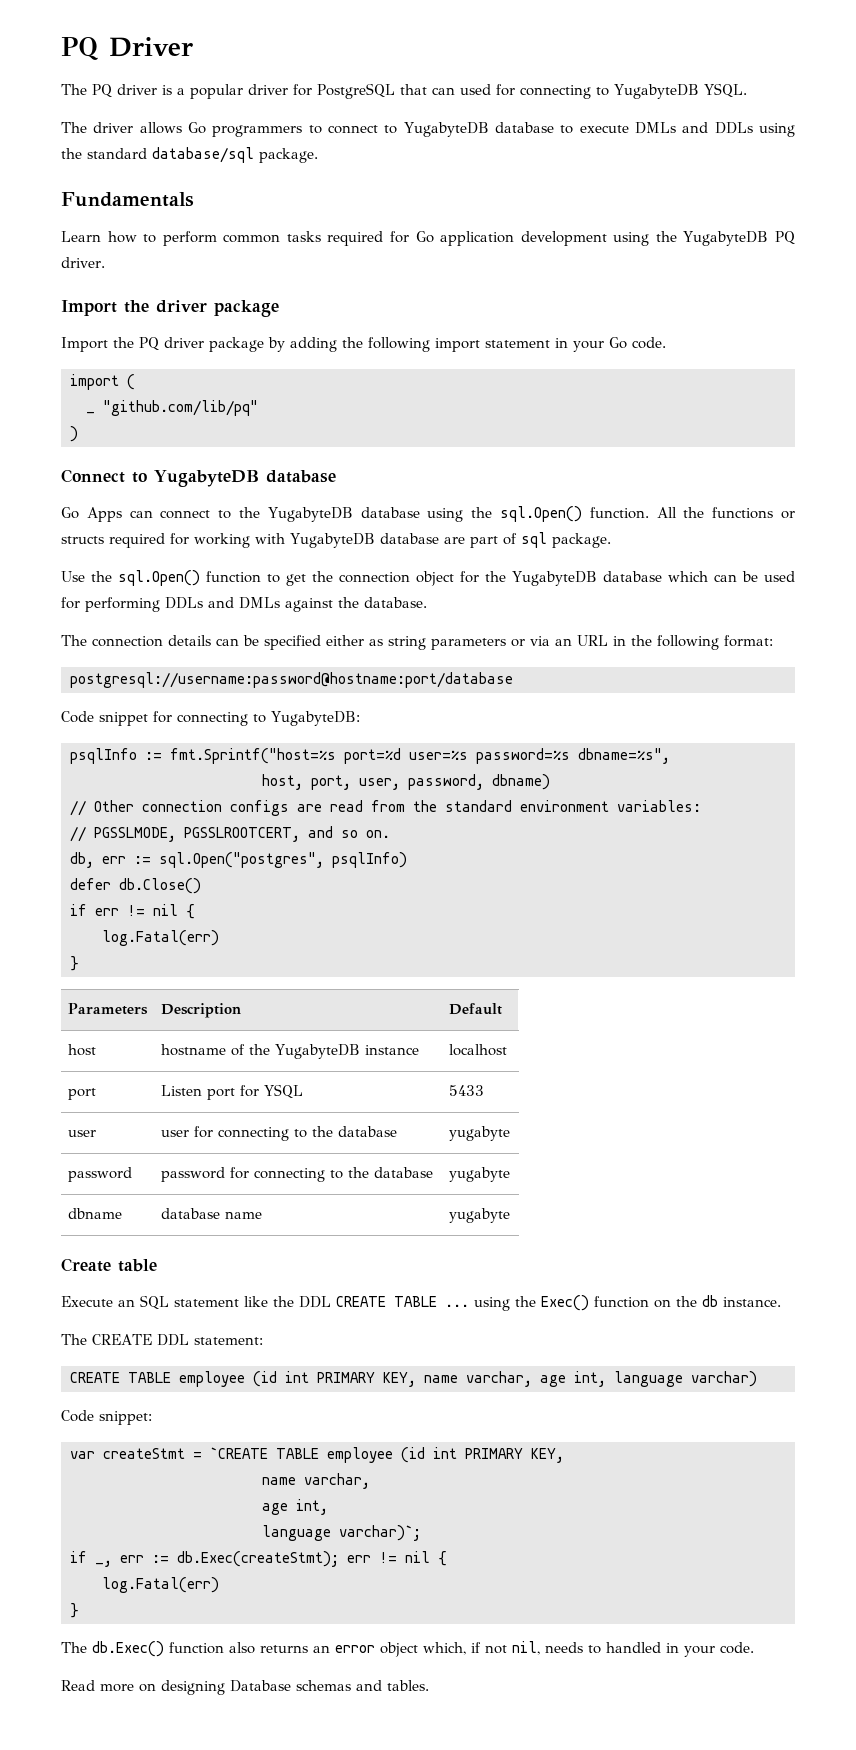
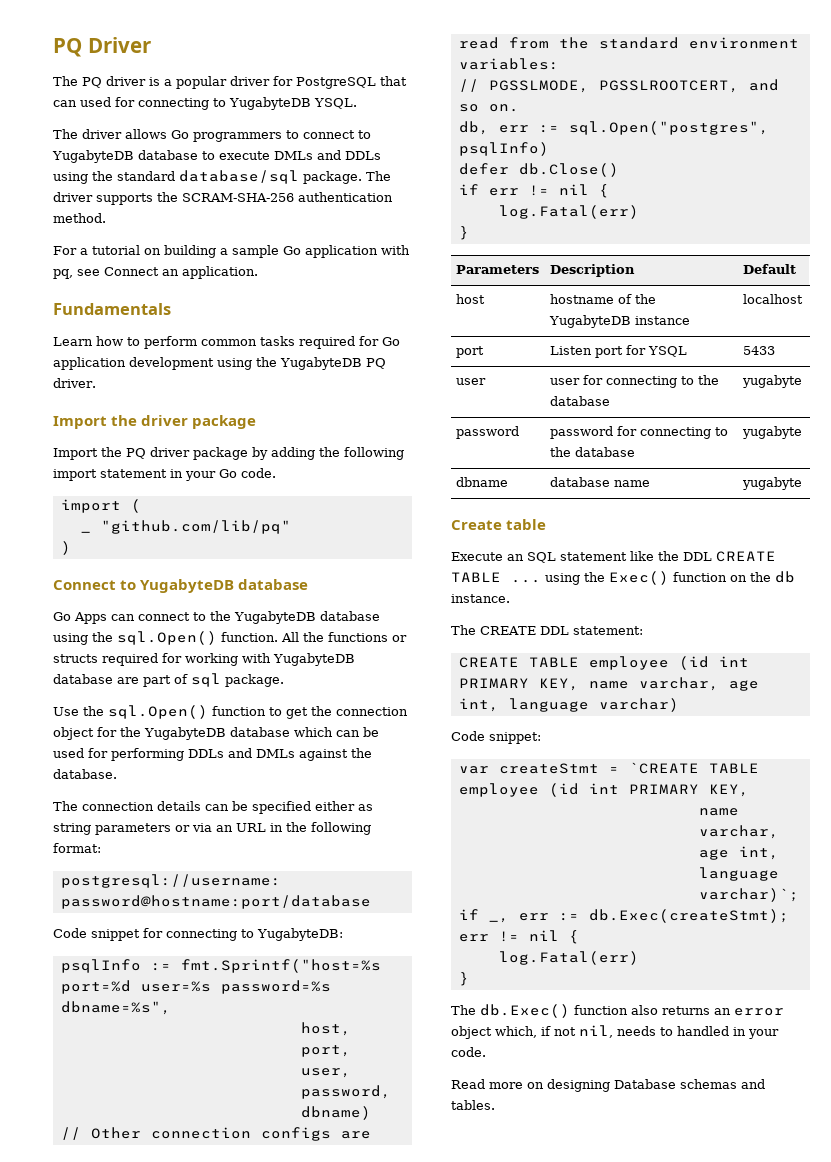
(318, 155) none -> [366,171,391,181] [53,192,393,205] [53,213,106,223] [53,245,410,258] [53,266,258,279] The driver supports the SCRAM-SHA-256 authentication method. // For a tutorial on building a sample Go application with pq, see Connect an application.

